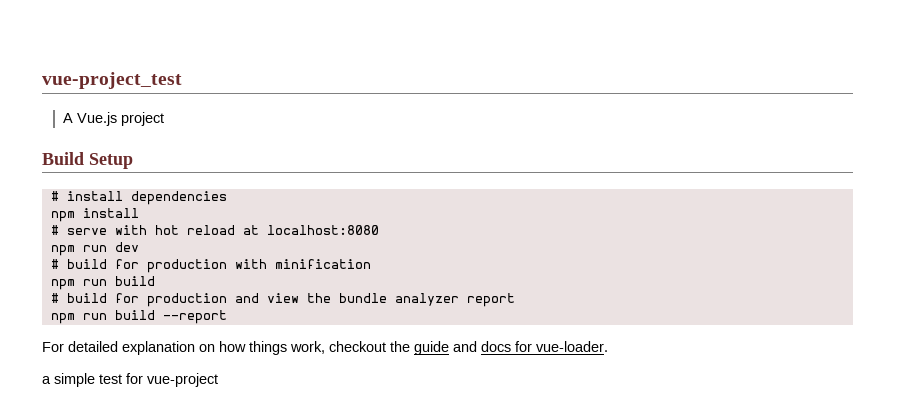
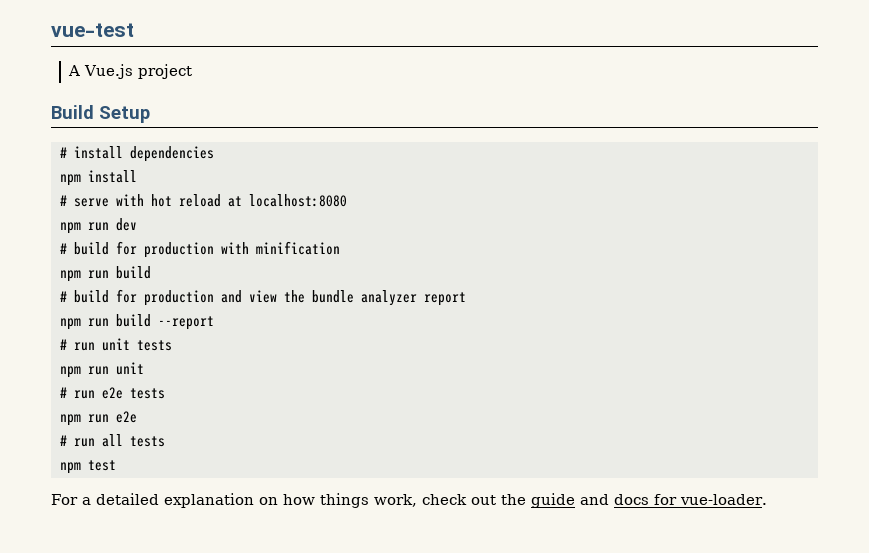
[42,72,182,89] vue-project_test -> [51,23,134,37] vue-test
(227, 317) none -> [59,338,172,351] [59,362,144,378] [59,387,165,399] [59,411,137,426] [59,434,165,447] [59,460,116,474] // # run unit tests // npm run unit // # run e2e tests // npm run e2e // # run all tests // npm test
(64, 347) none -> [82,497,91,505] a
[329,341,386,352] checkout -> [422,494,496,505] check out
[42,373,218,387] // a simple test for vue-project -> (767, 499) none

